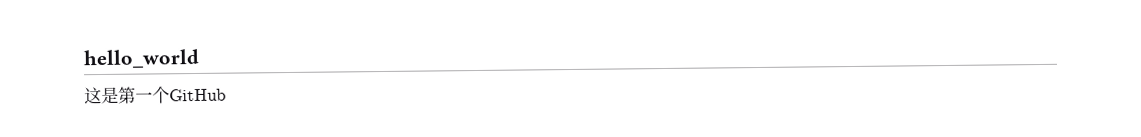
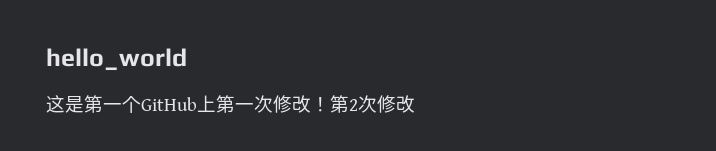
(226, 95) none -> [197,95,415,113] 上第一次修改！第2次修改

